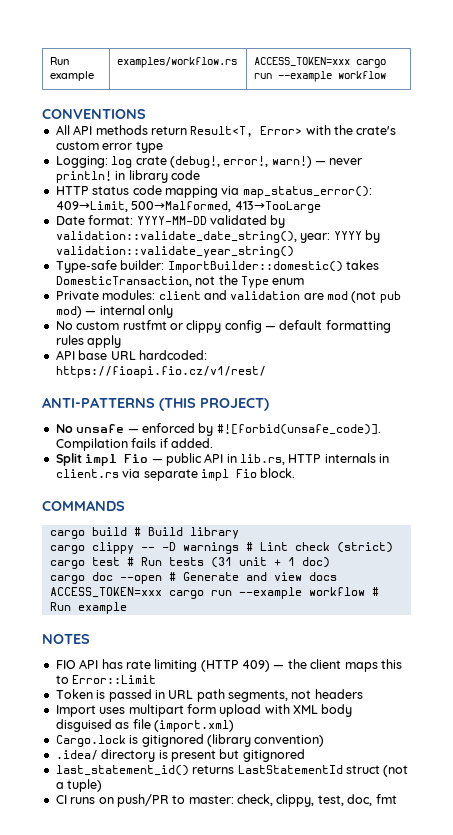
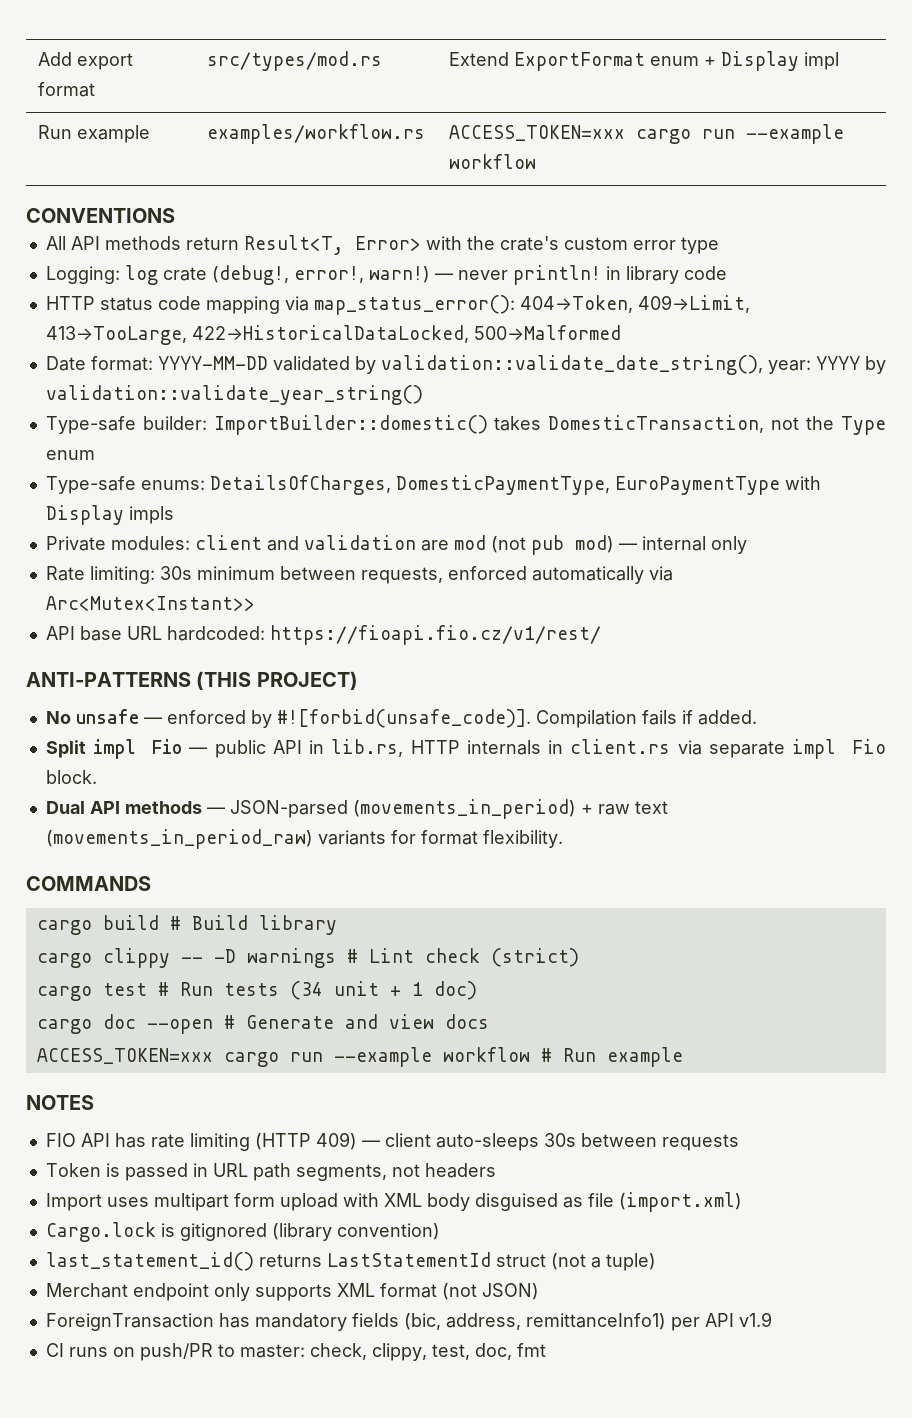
(49, 61) none -> [37,52,133,70] [37,82,95,97] [206,51,382,71] [448,51,839,71] Add export format | src/types/mod.rs | Extend ExportFormat enum + Display impl //
[55,201,321,213] 409→Limit, 500→Malformed, 413→TooLarge -> [519,295,750,313] [45,325,621,345] 404→Token, 409→Limit, 413→TooLarge, 422→HistoricalDataLocked, 500→Malformed
(305, 281) none -> [45,475,821,495] [45,505,174,525] // Type-safe enums: DetailsOfCharges, DomesticPaymentType, EuroPaymentType with Display impls
[55,320,391,333] [55,335,122,348] No custom rustfmt or clippy config — default formatting rules apply -> [45,566,673,584] [45,596,255,611] Rate limiting: 30s minimum between requests, enforced automatically via Arc<Mutex<Instant>>
(296, 473) none -> [45,799,668,819] [45,829,563,849] // Dual API methods — JSON-parsed (movements_in_period) + raw text (movements_in_period_raw) variants for format flexibility.
[210,557,232,568] (31 -> [289,981,323,1000] (34
[287,659,402,672] [55,675,157,684] the client maps this to Error::Limit -> [384,1133,739,1151] client auto-sleeps 30s between requests
[55,749,305,762] // .idea/ directory is present but gitignored -> (440, 1231) none
(103, 785) none -> [45,1283,539,1301] [45,1312,772,1331] // Merchant endpoint only supports XML format (not JSON) // ForeignTransaction has mandatory fields (bic, address, remittanceInfo1) per API v1.9

